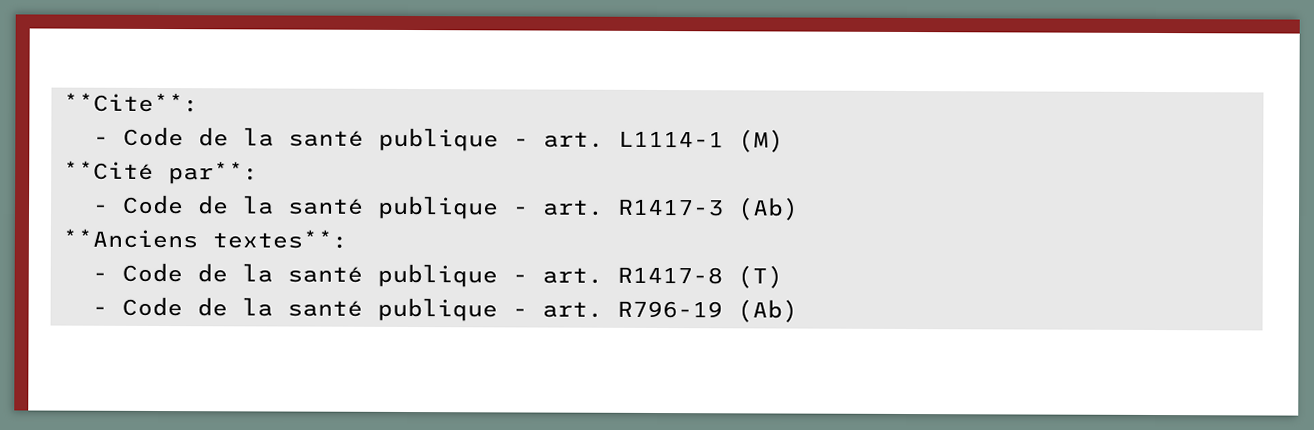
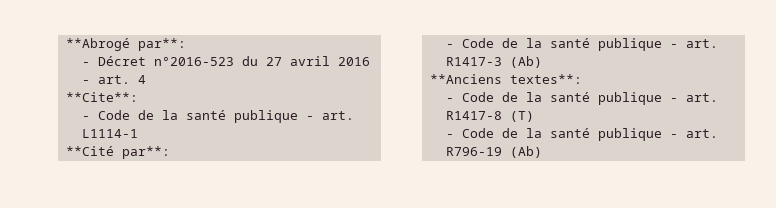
(63, 102) none -> [66,38,187,51] [82,56,371,66] [82,75,147,84] **Abrogé par**: // - Décret n°2016-523 du 27 avril 2016 - art. 4 //
[738,129,785,153] (M) -> (139, 133) none

